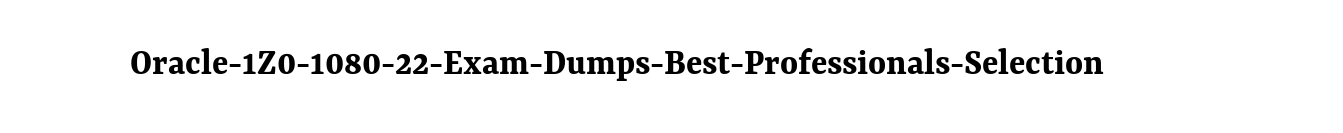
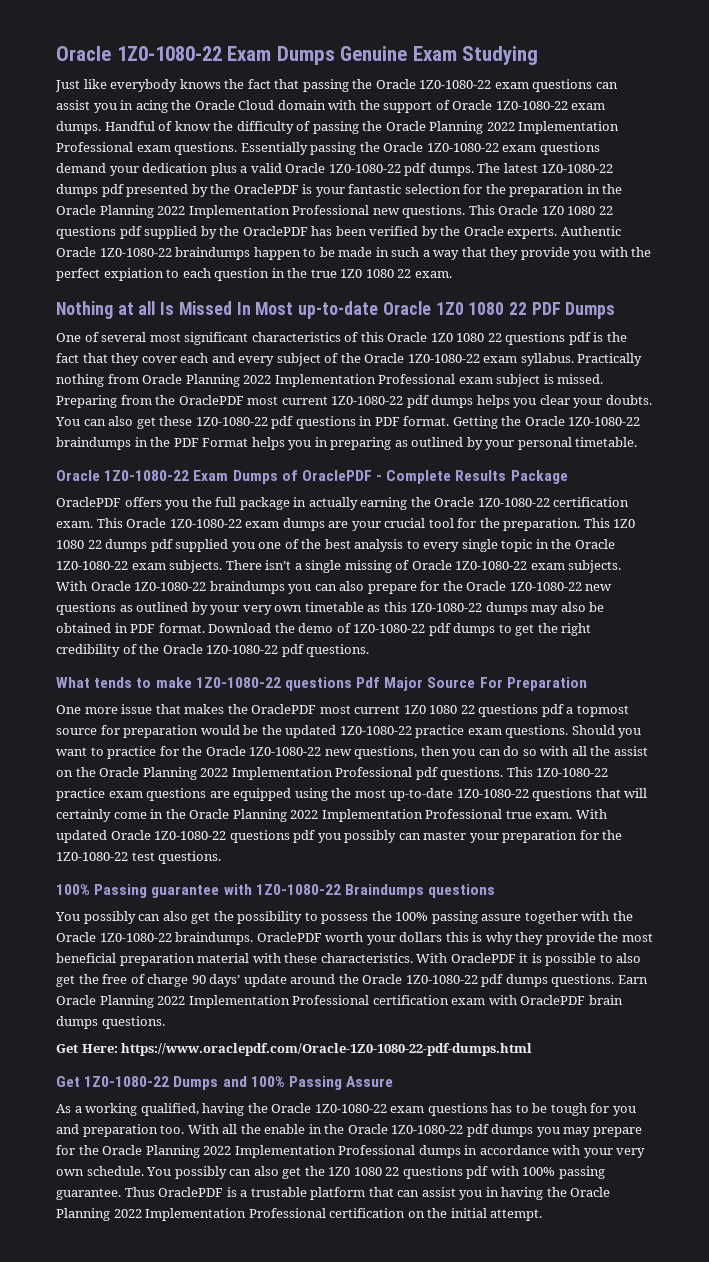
[130,48,1104,81] Oracle-1Z0-1080-22-Exam-Dumps-Best-Professionals-Selection -> [56,46,539,65] [55,79,618,92] [56,100,606,113] [56,121,620,134] [56,142,600,155] [56,163,614,176] [56,184,623,197] [56,205,613,218] [56,226,621,239] [56,247,652,260] [56,268,452,281] [56,301,616,319] [56,332,627,345] [56,353,643,366] [56,374,604,387] [56,395,652,408] [55,416,641,429] [56,437,638,450] [56,470,568,484] [56,497,630,510] [56,518,636,531] [56,539,615,552] [56,560,622,573] [56,581,613,594] [56,602,605,615] [56,623,592,636] [56,644,370,657] [56,677,587,691] [56,704,629,717] [56,725,642,738] [56,746,648,759] [56,767,609,780] [56,788,648,801] [56,809,607,822] [56,830,623,843] [56,851,222,864] [56,884,496,898] [55,911,633,924] [56,932,653,945] [56,953,642,966] [56,974,648,987] [56,995,623,1008] [56,1016,165,1029] [56,1043,533,1056] [56,1076,394,1090] [56,1103,636,1116] [56,1124,642,1137] [56,1145,646,1158] [56,1166,605,1179] [56,1187,611,1200] [56,1208,543,1221] Oracle 1Z0-1080-22 Exam Dumps Genuine Exam Studying // Just like everybody knows the fact that passing the Oracle 1Z0-1080-22 exam questions can assist you in acing the Oracle Cloud domain with the support of Oracle 1Z0-1080-22 exam dumps. Handful of know the difficulty of passing the Oracle Planning 2022 Implementation Professional exam questions. Essentially passing the Oracle 1Z0-1080-22 exam questions demand your dedication plus a valid Oracle 1Z0-1080-22 pdf dumps. The latest 1Z0-1080-22 dumps pdf presented by the OraclePDF is your fantastic selection for the preparation in the Oracle Planning 2022 Implementation Professional new questions. This Oracle 1Z0 1080 22 questions pdf supplied by the OraclePDF has been verified by the Oracle experts. Authentic Oracle 1Z0-1080-22 braindumps happen to be made in such a way that they provide you with the perfect expiation to each question in the true 1Z0 1080 22 exam. // Nothing at all Is Missed In Most up-to-date Oracle 1Z0 1080 22 PDF Dumps // One of several most significant characteristics of this Oracle 1Z0 1080 22 questions pdf is the fact that they cover each and every subject of the Oracle 1Z0-1080-22 exam syllabus. Practically nothing from Oracle Planning 2022 Implementation Professional exam subject is missed. Preparing from the OraclePDF most current 1Z0-1080-22 pdf dumps helps you clear your doubts. You can also get these 1Z0-1080-22 pdf questions in PDF format. Getting the Oracle 1Z0-1080-22 braindumps in the PDF Format helps you in preparing as outlined by your personal timetable. // Oracle 1Z0-1080-22 Exam Dumps of OraclePDF - Complete Results Package // OraclePDF offers you the full package in actually earning the Oracle 1Z0-1080-22 certification exam. This Oracle 1Z0-1080-22 exam dumps are your crucial tool for the preparation. This 1Z0 1080 22 dumps pdf supplied you one of the best analysis to every single topic in the Oracle 1Z0-1080-22 exam subjects. There isn’t a single missing of Oracle 1Z0-1080-22 exam subjects. With Oracle 1Z0-1080-22 braindumps you can also prepare for the Oracle 1Z0-1080-22 new questions as outlined by your very own timetable as this 1Z0-1080-22 dumps may also be obtained in PDF format. Download the demo of 1Z0-1080-22 pdf dumps to get the right credibility of the Oracle 1Z0-1080-22 pdf questions. // What tends to make 1Z0-1080-22 questions Pdf Major Source For Preparation // One more issue that makes the OraclePDF most current 1Z0 1080 22 questions pdf a topmost source for preparation would be the updated 1Z0-1080-22 practice exam questions. Should you want to practice for the Oracle 1Z0-1080-22 new questions, then you can do so with all the assist on the Oracle Planning 2022 Implementation Professional pdf questions. This 1Z0-1080-22 practice exam questions are equipped using the most up-to-date 1Z0-1080-22 questions that will certainly come in the Oracle Planning 2022 Implementation Professional true exam. With updated Oracle 1Z0-1080-22 questions pdf you possibly can master your preparation for the 1Z0-1080-22 test questions. // 100% Passing guarantee with 1Z0-1080-22 Braindumps questions // You possibly can also get the possibility to possess the 100% passing assure together with the Oracle 1Z0-1080-22 braindumps. OraclePDF worth your dollars this is why they provide the most beneficial preparation material with these characteristics. With OraclePDF it is possible to also get the free of charge 90 days’ update around the Oracle 1Z0-1080-22 pdf dumps questions. Earn Oracle Planning 2022 Implementation Professional certification exam with OraclePDF brain dumps questions. // Get Here: https://www.oraclepdf.com/Oracle-1Z0-1080-22-pdf-dumps.html // Get 1Z0-1080-22 Dumps and 100% Passing Assure // As a working qualified, having the Oracle 1Z0-1080-22 exam questions has to be tough for you and preparation too. With all the enable in the Oracle 1Z0-1080-22 pdf dumps you may prepare for the Oracle Planning 2022 Implementation Professional dumps in accordance with your very own schedule. You possibly can also get the 1Z0 1080 22 questions pdf with 100% passing guarantee. Thus OraclePDF is a trustable platform that can assist you in having the Oracle Planning 2022 Implementation Professional certification on the initial attempt.

